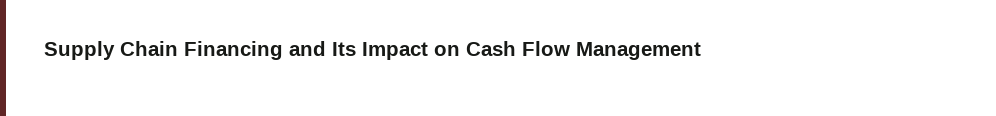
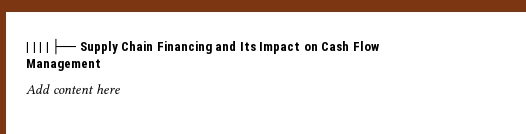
(44, 50) none -> [26,38,77,55] | | | | ├──
(701, 51) none -> [26,84,120,94] // Add content here

